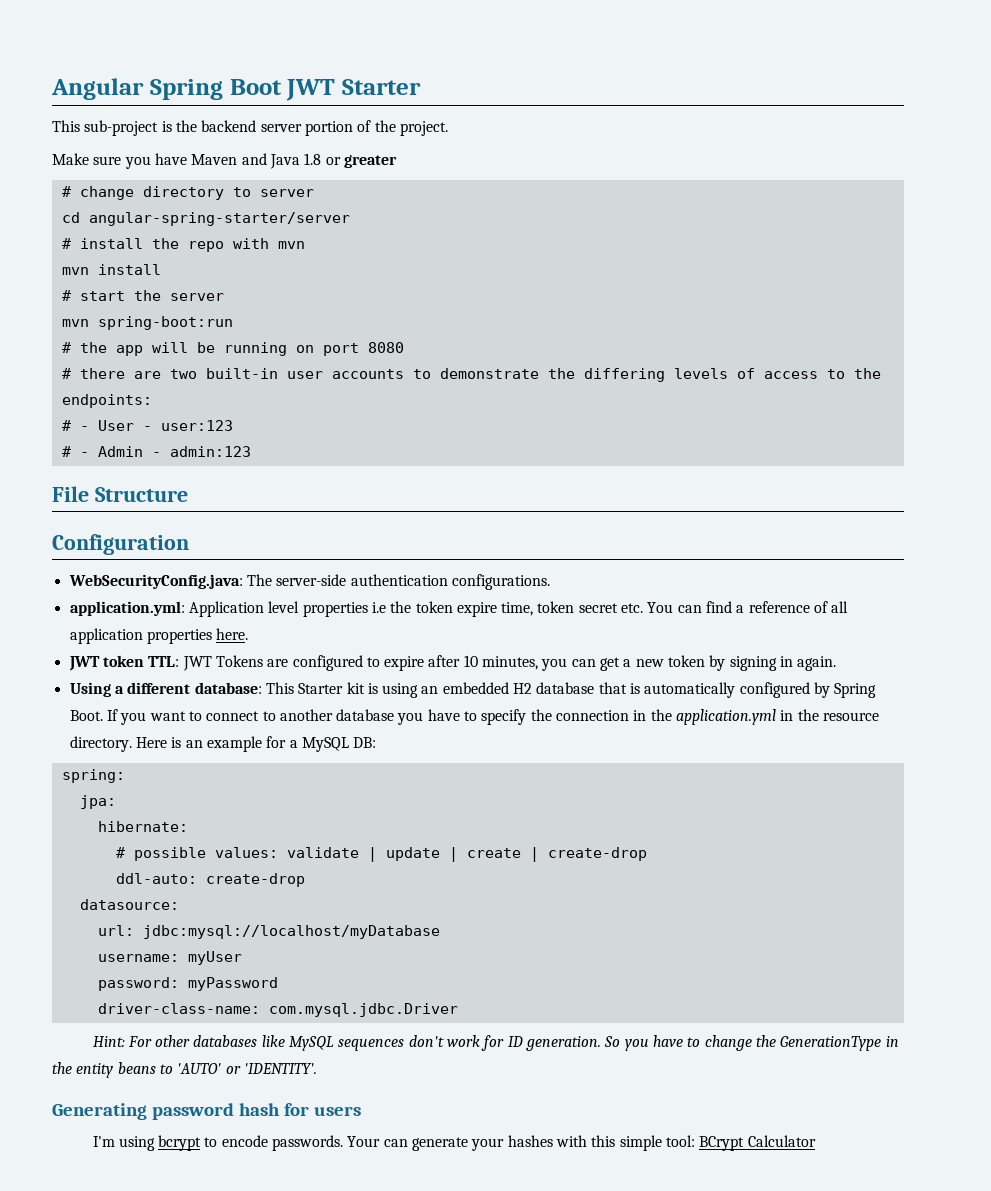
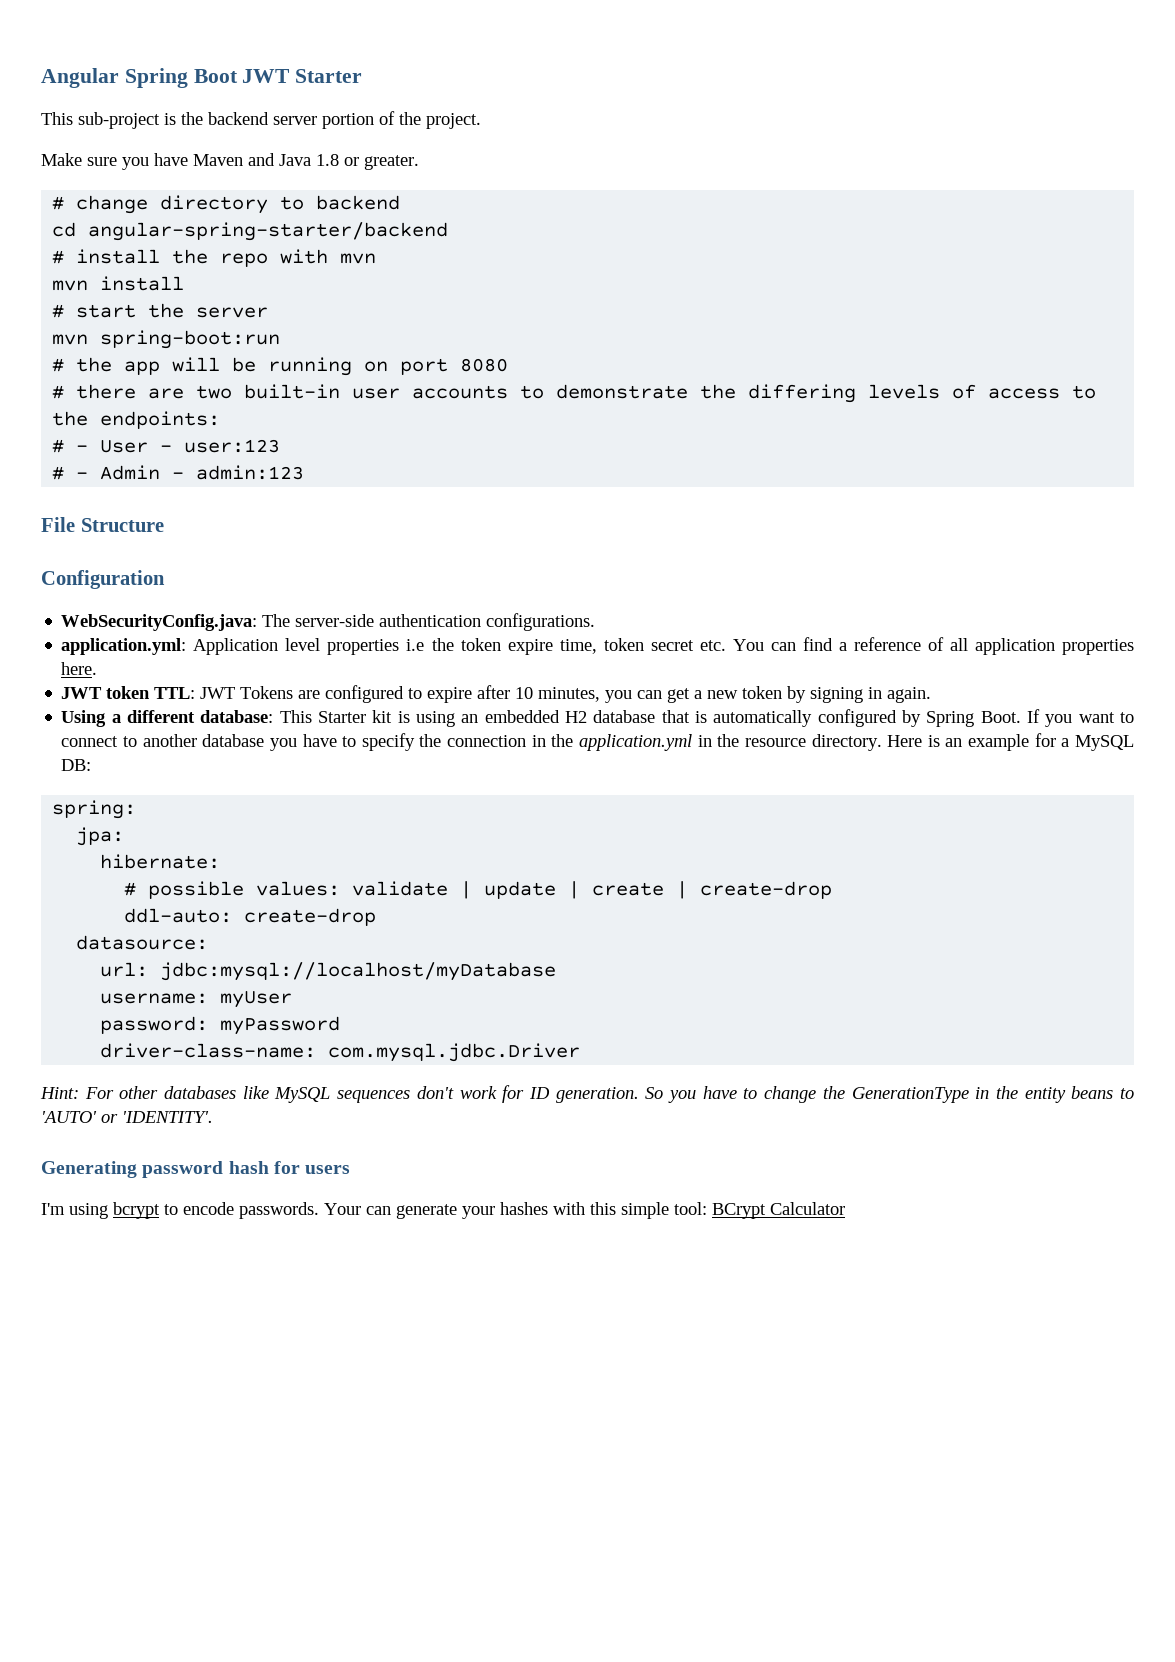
[343,155,397,168] greater -> [364,155,419,170] greater.
[259,189,314,197] server -> [316,195,401,210] backend
[88,212,350,226] angular-spring-starter/server -> [88,222,449,241] angular-spring-starter/backend

